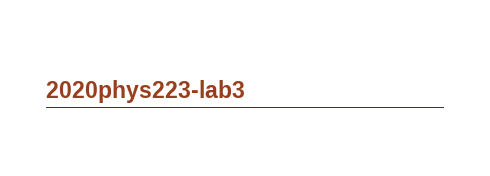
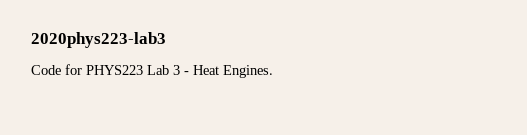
(245, 91) none -> [31,64,273,78] // Code for PHYS223 Lab 3 - Heat Engines.

